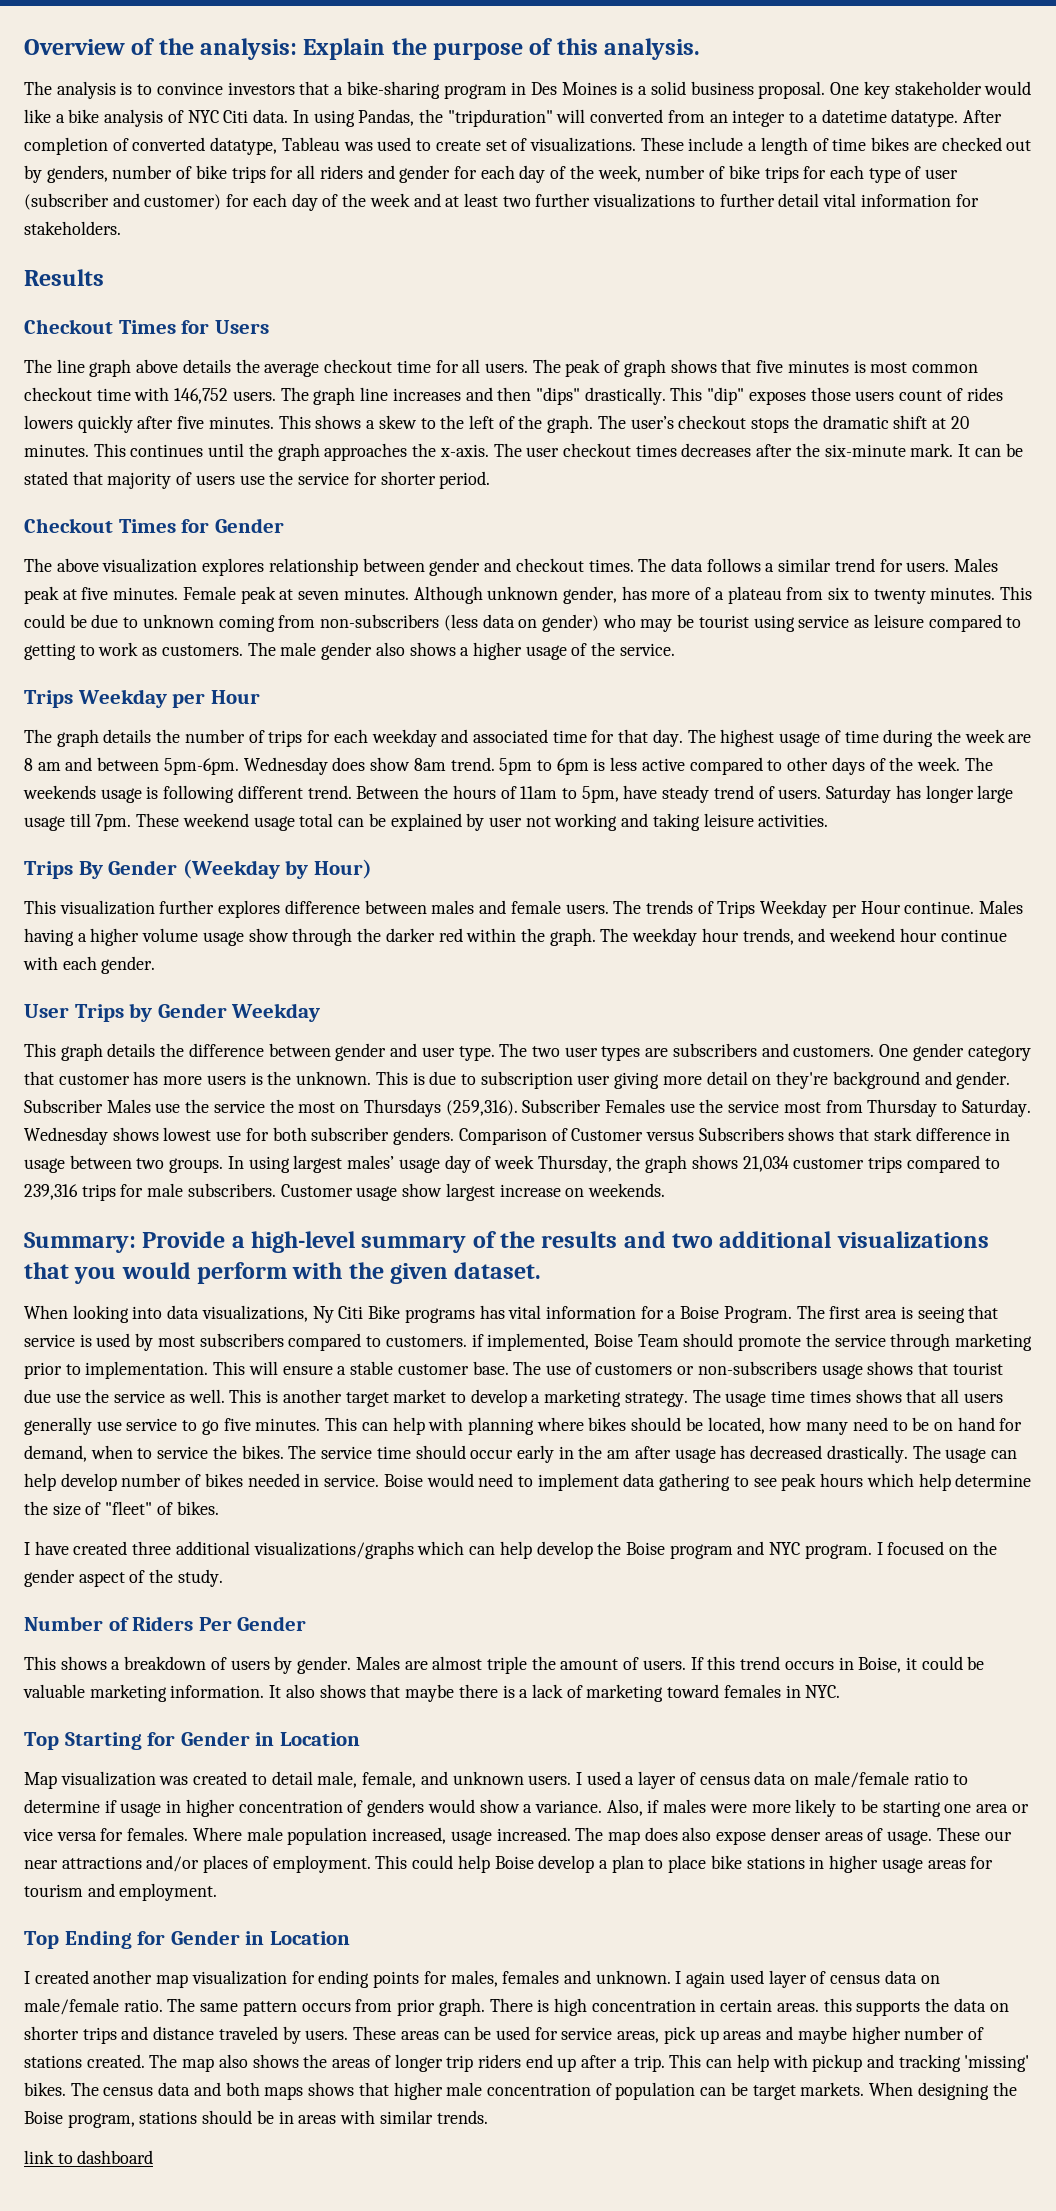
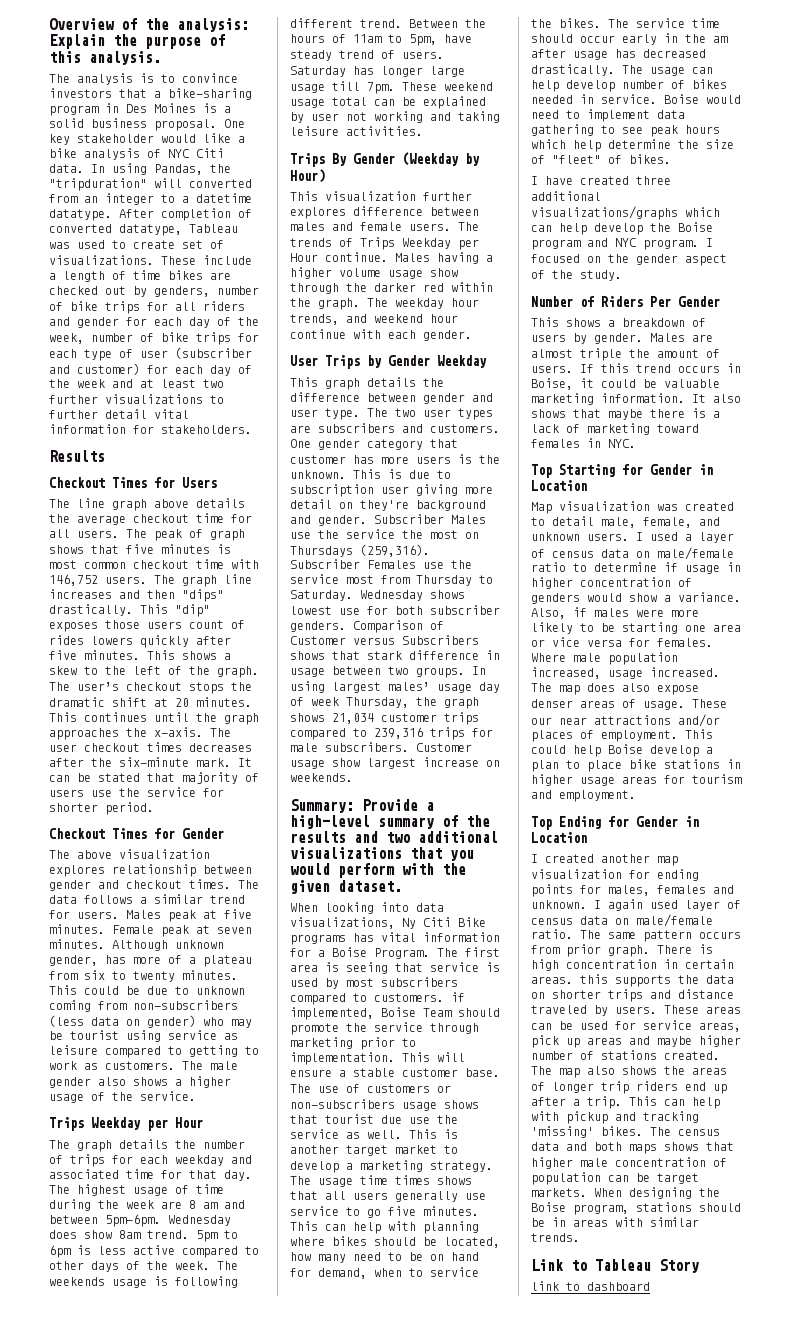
(488, 2117) none -> [531,1259,699,1273] // Link to Tableau Story

